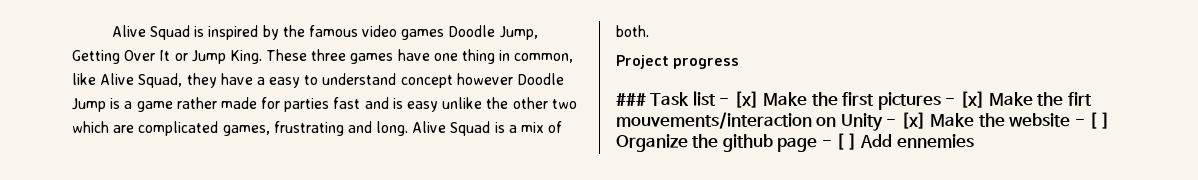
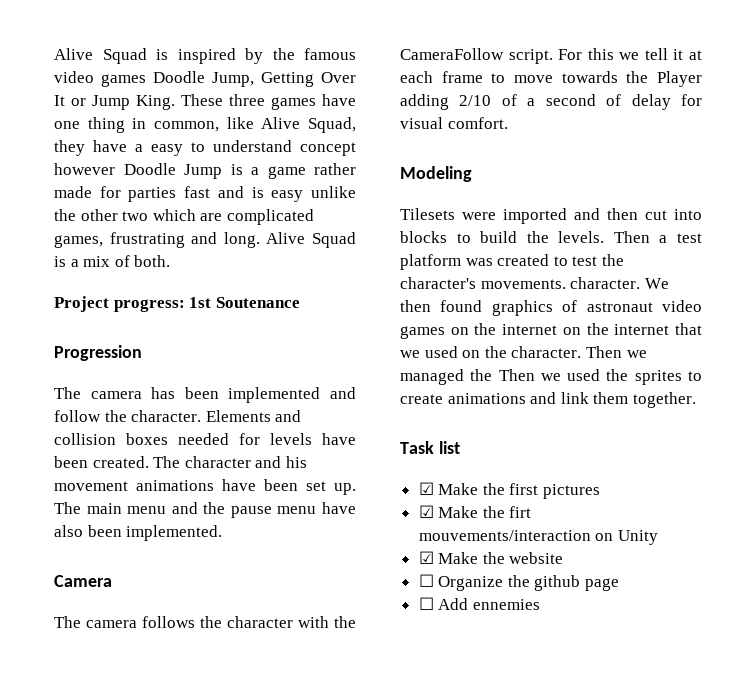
[673,58,740,69] [616,93,646,106] progress // ### -> [113,297,300,312] [54,345,142,361] [54,387,356,403] [54,410,302,422] [54,433,356,445] [54,456,307,468] [54,479,356,495] [54,502,356,518] [54,525,223,541] [54,575,112,587] [54,616,356,628] [400,48,702,64] [400,71,702,87] [400,94,702,110] [400,117,508,129] [400,166,472,182] [400,208,702,224] [400,231,702,243] [400,254,624,270] [400,277,669,289] [400,300,702,316] [400,323,702,339] [400,346,647,358] [400,369,702,385] [400,392,696,408] progress: 1st Soutenance // Progression // The camera has been implemented and follow the character. Elements and collision boxes needed for levels have been created. The character and his movement animations have been set up. The main menu and the pause menu have also been implemented. // Camera // The camera follows the character with the CameraFollow script. For this we tell it at each frame to move towards the Player adding 2/10 of a second of delay for visual comfort. // Modeling // Tilesets were imported and then cut into blocks to build the levels. Then a test platform was created to test the character's movements. character. We then found graphics of astronaut video games on the internet on the internet that we used on the character. Then we managed the Then we used the sprites to create animations and link them together. //
[719,91,759,108] - [x] -> [418,482,434,495] // ☑
[945,91,985,108] - [x] -> [418,505,434,518] // ☑
[886,112,926,129] - [x] -> [418,551,434,564] // ☑
[1074,112,1110,129] - [ ] -> [418,574,434,587] // ☐
[821,133,857,150] - [ ] -> [418,597,434,610] // ☐

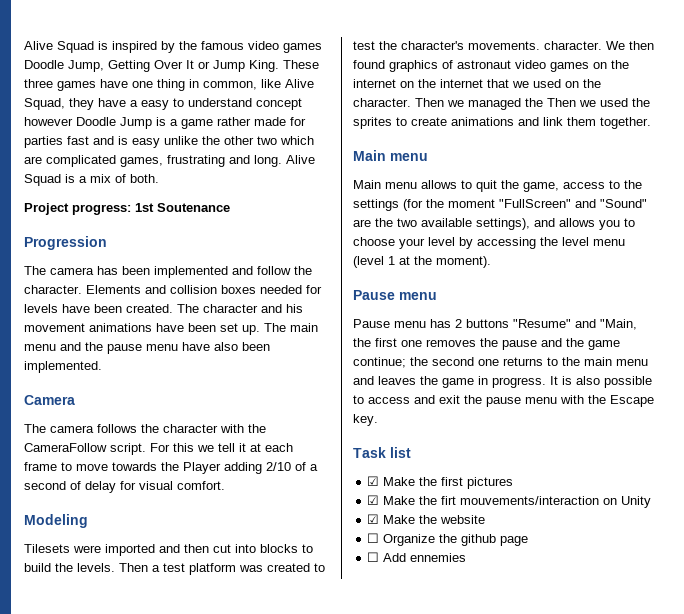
(696, 400) none -> [353,150,428,161] [353,180,642,192] [353,199,647,211] [353,218,635,230] [353,237,625,249] [353,256,491,268] [353,290,437,300] [353,319,637,330] [353,338,620,350] [353,357,648,368] [353,376,652,388] [353,395,654,407] [353,414,378,426] // Main menu // Main menu allows to quit the game, access to the settings (for the moment "FullScreen" and "Sound" are the two available settings), and allows you to choose your level by accessing the level menu (level 1 at the moment). // Pause menu // Pause menu has 2 buttons "Resume" and "Main, the first one removes the pause and the game continue; the second one returns to the main menu and leaves the game in progress. It is also possible to access and exit the pause menu with the Escape key.

